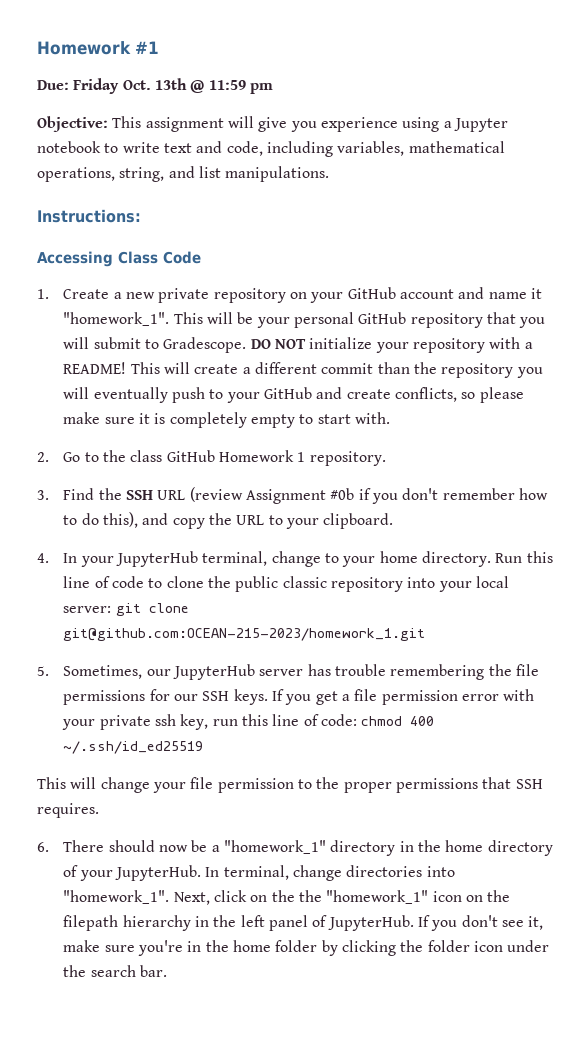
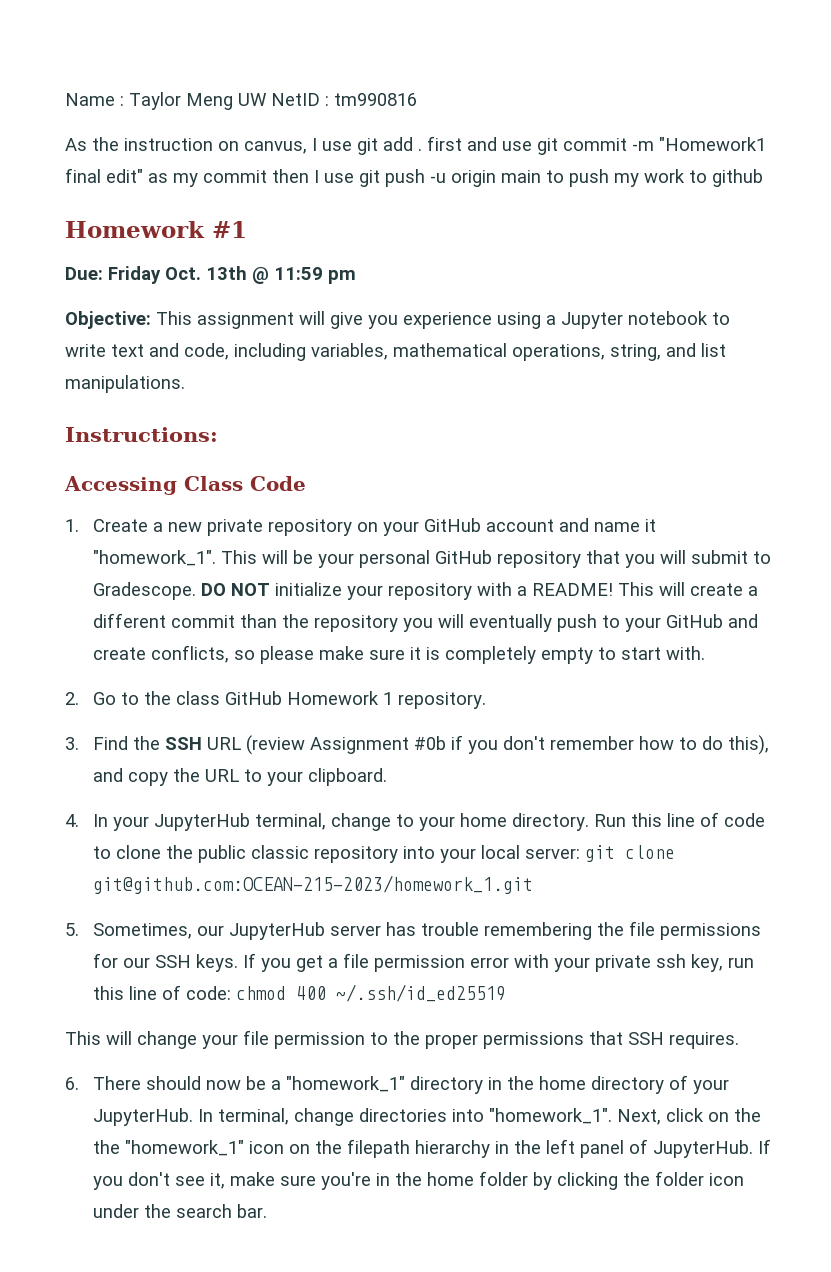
(37, 48) none -> [65,92,417,110] [65,136,766,155] [65,168,763,187] Name : Taylor Meng UW NetID : tm990816 // As the instruction on canvus, I use git add . first and use git commit -m "Homework1 final edit" as my commit then I use git push -u origin main to push my work to github //

